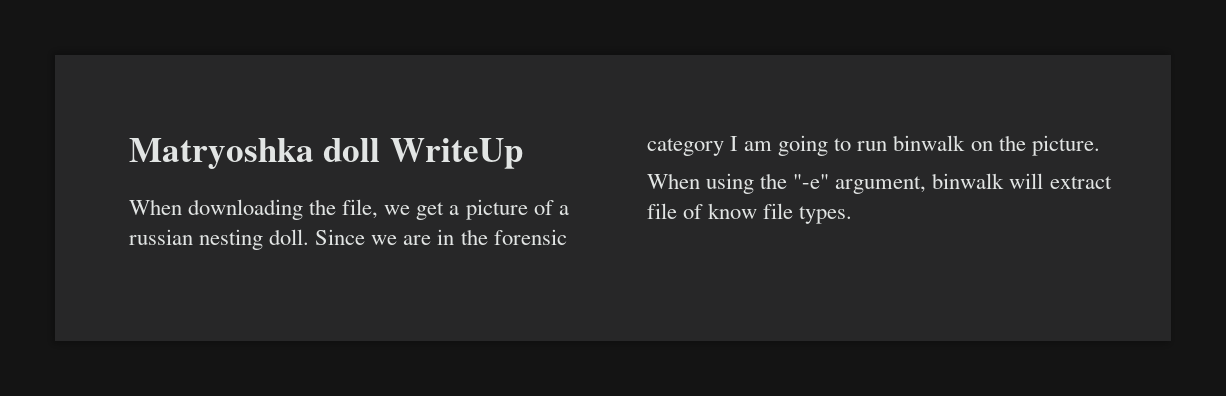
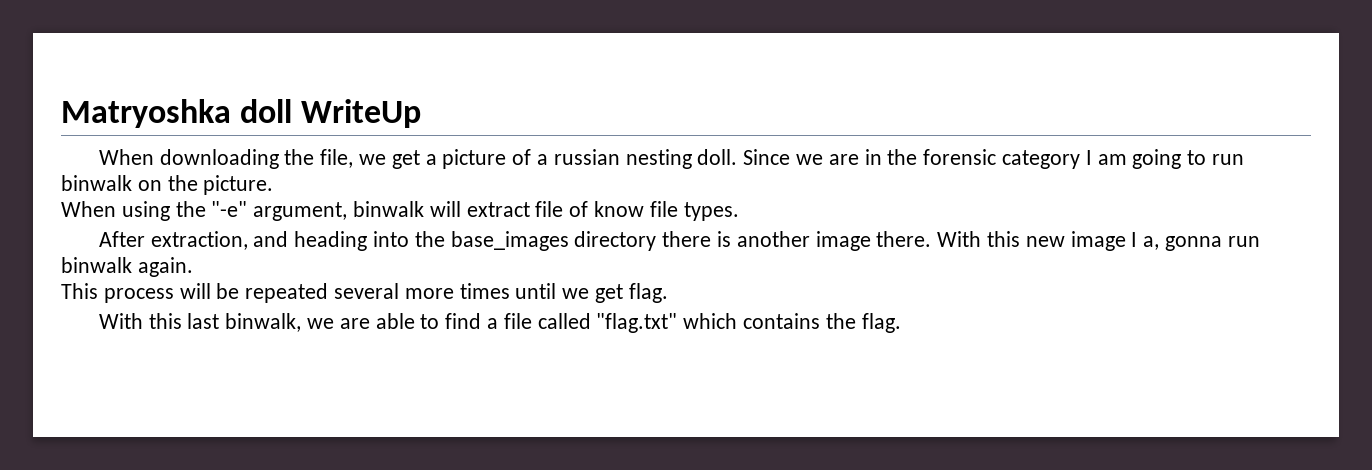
(853, 215) none -> [98,231,1260,251] [61,257,193,277] [61,283,668,303] [98,313,901,333] // After extraction, and heading into the base_images directory there is another image there. With this new image I a, gonna run binwalk again. // This process will be repeated several more times until we get flag. // With this last binwalk, we are able to find a file called "flag.txt" which contains the flag.

